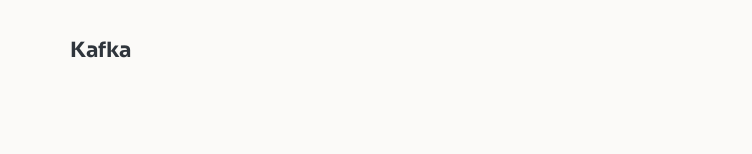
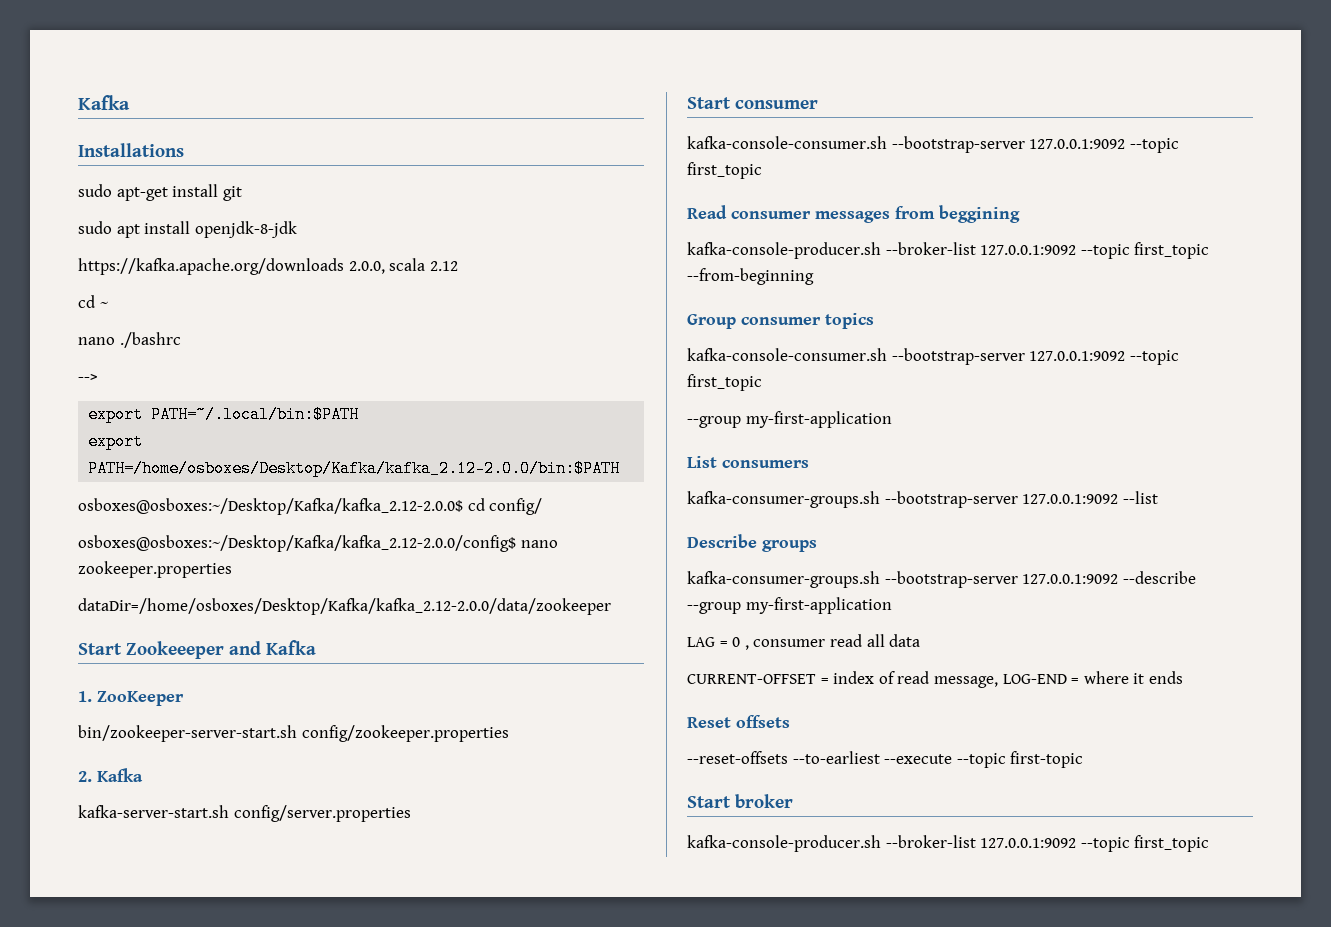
[70,41,131,58] Kafka -> [78,95,130,110] [78,143,184,157] [78,184,242,201] [78,221,297,238] [78,258,458,275] [78,295,108,308] [78,332,181,348] [78,374,98,382] [88,406,360,423] [88,433,144,450] [88,460,621,477] [78,498,543,515] [78,535,558,552] [78,561,232,578] [78,598,611,615] [78,640,316,659] [78,691,184,706] [78,725,509,742] [78,768,143,782] [78,805,411,822] [687,97,818,109] [687,136,1179,153] [687,162,762,179] [687,205,1020,223] [687,242,1210,259] [687,268,814,285] [687,313,874,329] [687,348,1179,365] [687,374,762,391] [687,411,892,428] [687,456,809,468] [687,491,1158,508] [687,534,817,552] [687,571,1196,588] [687,597,892,614] [687,634,921,650] [687,671,1183,688] [687,715,790,728] [687,751,1084,768] [687,794,793,808] [687,835,1210,852] Kafka // Installations // sudo apt-get install git // sudo apt install openjdk-8-jdk // https://kafka.apache.org/downloads 2.0.0, scala 2.12 // cd ~ // nano ./bashrc // --> // export PATH=~/.local/bin:$PATH // export PATH=/home/osboxes/Desktop/Kafka/kafka_2.12-2.0.0/bin:$PATH // osboxes@osboxes:~/Desktop/Kafka/kafka_2.12-2.0.0$ cd config/ // osboxes@osboxes:~/Desktop/Kafka/kafka_2.12-2.0.0/config$ nano zookeeper.properties // dataDir=/home/osboxes/Desktop/Kafka/kafka_2.12-2.0.0/data/zookeeper // Start Zookeeeper and Kafka // 1. ZooKeeper // bin/zookeeper-server-start.sh config/zookeeper.properties // 2. Kafka // kafka-server-start.sh config/server.properties // Start consumer // kafka-console-consumer.sh --bootstrap-server 127.0.0.1:9092 --topic first_topic // Read consumer messages from beggining // kafka-console-producer.sh --broker-list 127.0.0.1:9092 --topic first_topic --from-beginning // Group consumer topics // kafka-console-consumer.sh --bootstrap-server 127.0.0.1:9092 --topic first_topic // --group my-first-application // List consumers // kafka-consumer-groups.sh --bootstrap-server 127.0.0.1:9092 --list // Describe groups // kafka-consumer-groups.sh --bootstrap-server 127.0.0.1:9092 --describe --group my-first-application // LAG = 0 , consumer read all data // CURRENT-OFFSET = index of read message, LOG-END = where it ends // Reset offsets // --reset-offsets --to-earliest --execute --topic first-topic // Start broker // kafka-console-producer.sh --broker-list 127.0.0.1:9092 --topic first_topic

